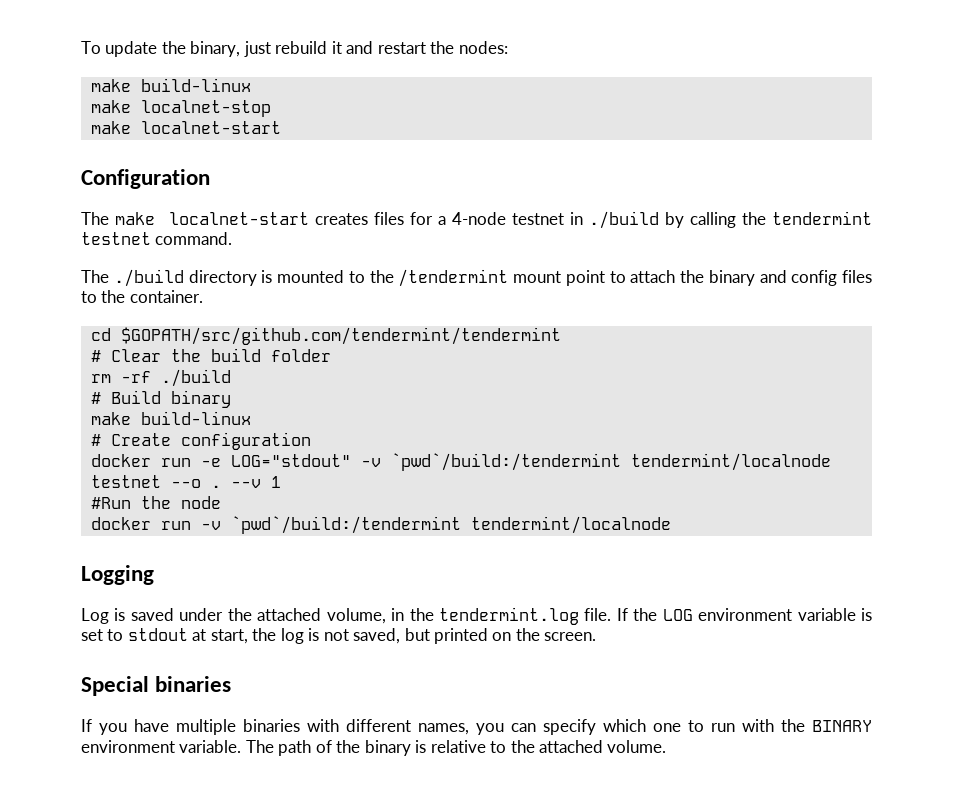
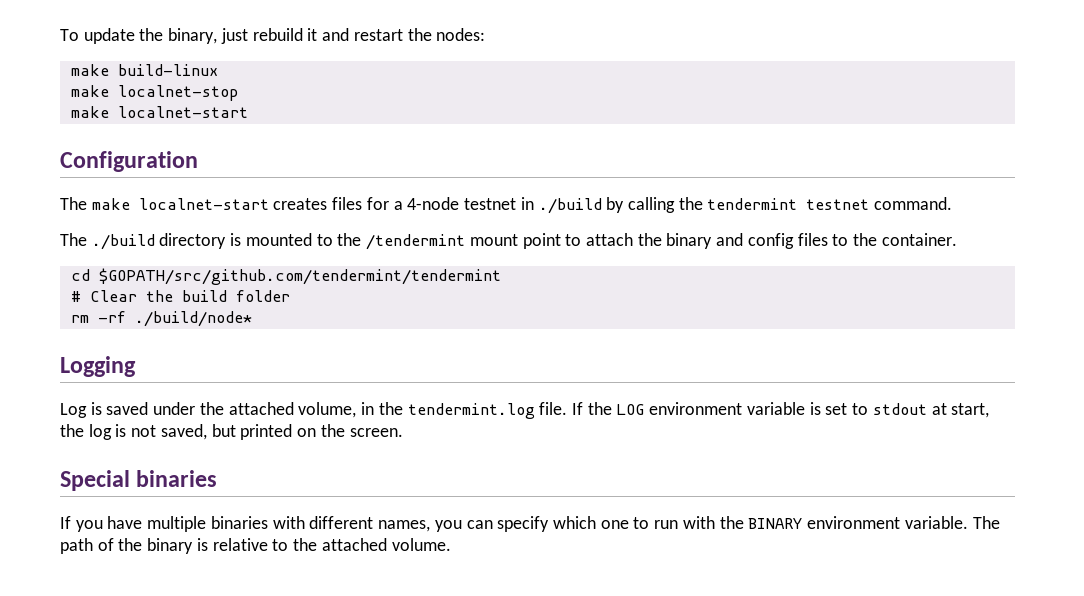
[160,369,231,387] [90,390,231,408] [90,411,251,425] [90,432,311,450] [90,453,831,471] [90,475,281,488] [90,496,221,509] [90,516,671,534] ./build // # Build binary // make build-linux // # Create configuration // docker run -e LOG="stdout" -v `pwd`/build:/tendermint tendermint/localnode testnet --o . --v 1 // #Run the node // docker run -v `pwd`/build:/tendermint tendermint/localnode -> [134,311,252,327] ./build/node*

